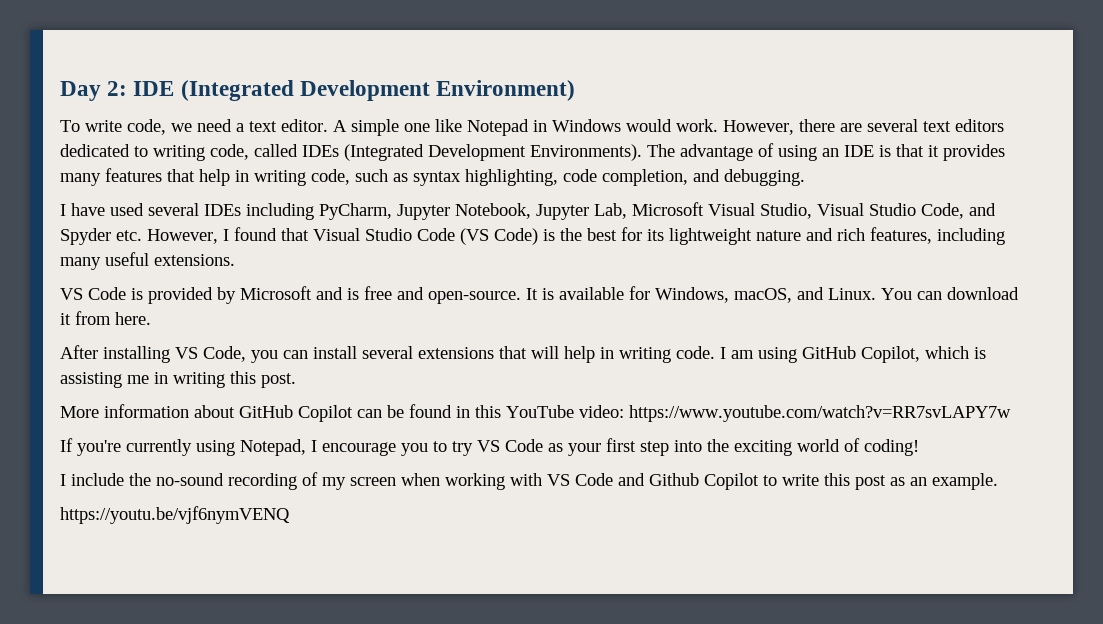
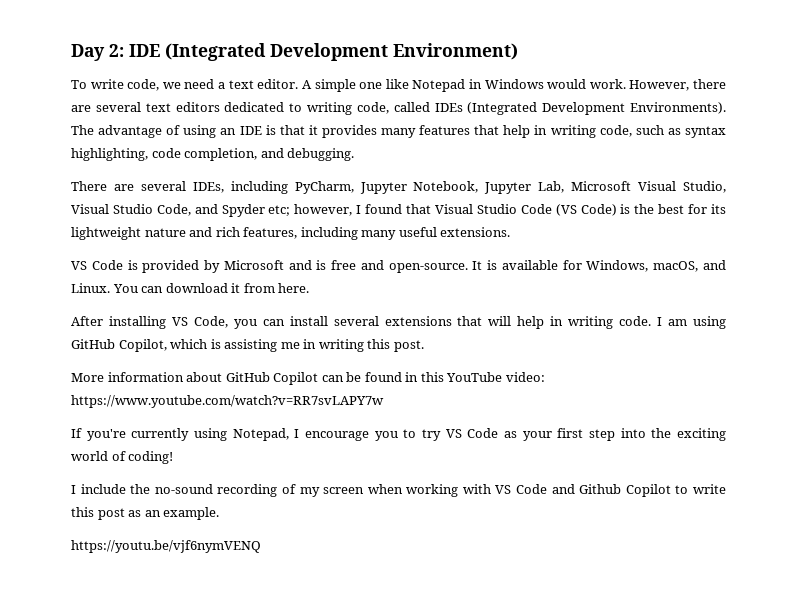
[60,203,241,216] I have used several IDEs -> [71,181,224,193] There are several IDEs,
[116,229,218,244] etc. However, -> [268,204,353,216] etc; however,

